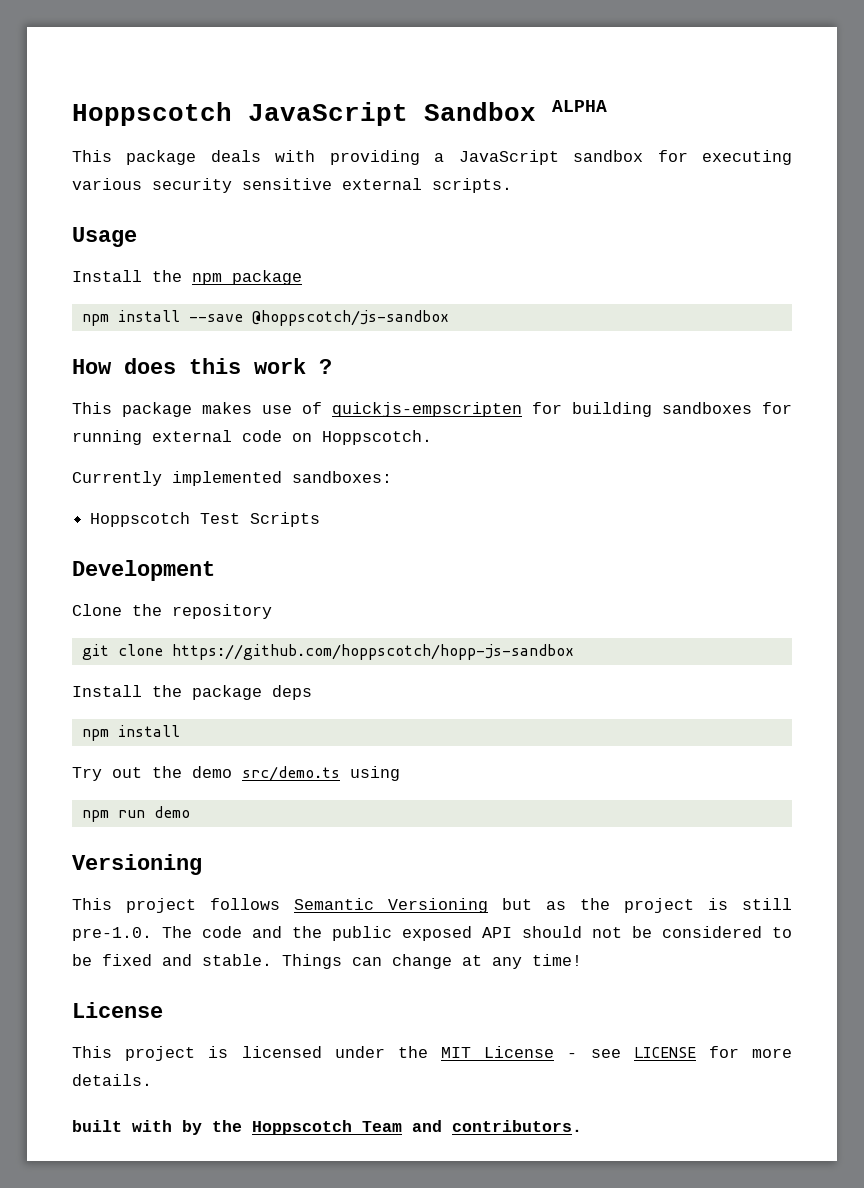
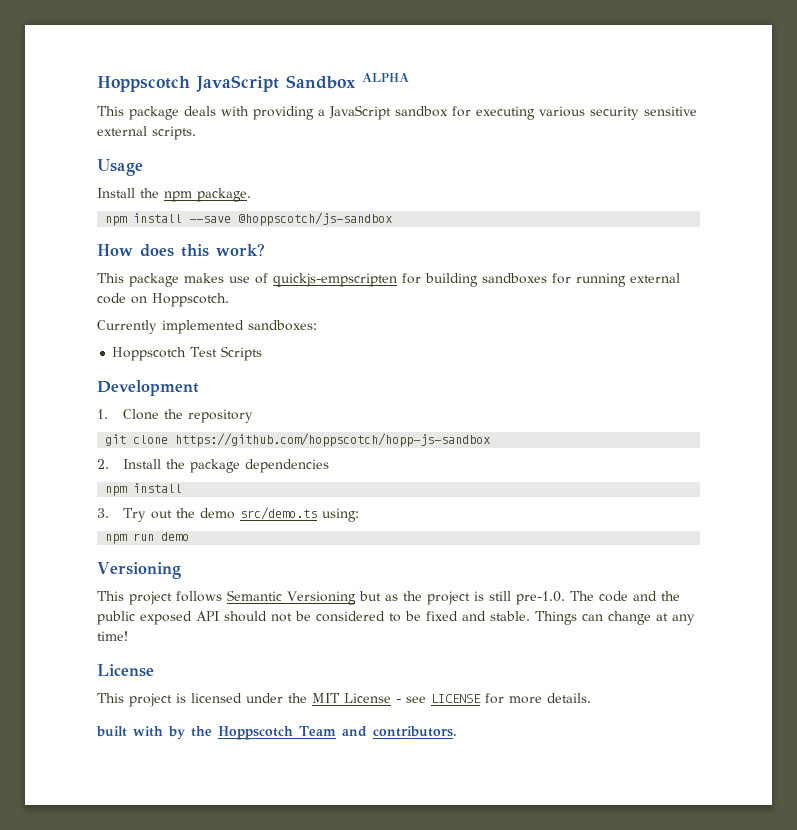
[232,270,302,285] package -> [197,188,251,202] package.
[254,358,332,374] work ? -> [216,243,265,257] work?
(215, 570) none -> [97,409,108,419] 1.
(574, 652) none -> [97,459,109,469] 2.
[272,685,312,700] deps -> [244,459,329,473] dependencies
(180, 731) none -> [97,508,109,518] 3.
[350,766,400,781] using -> [321,508,359,522] using:

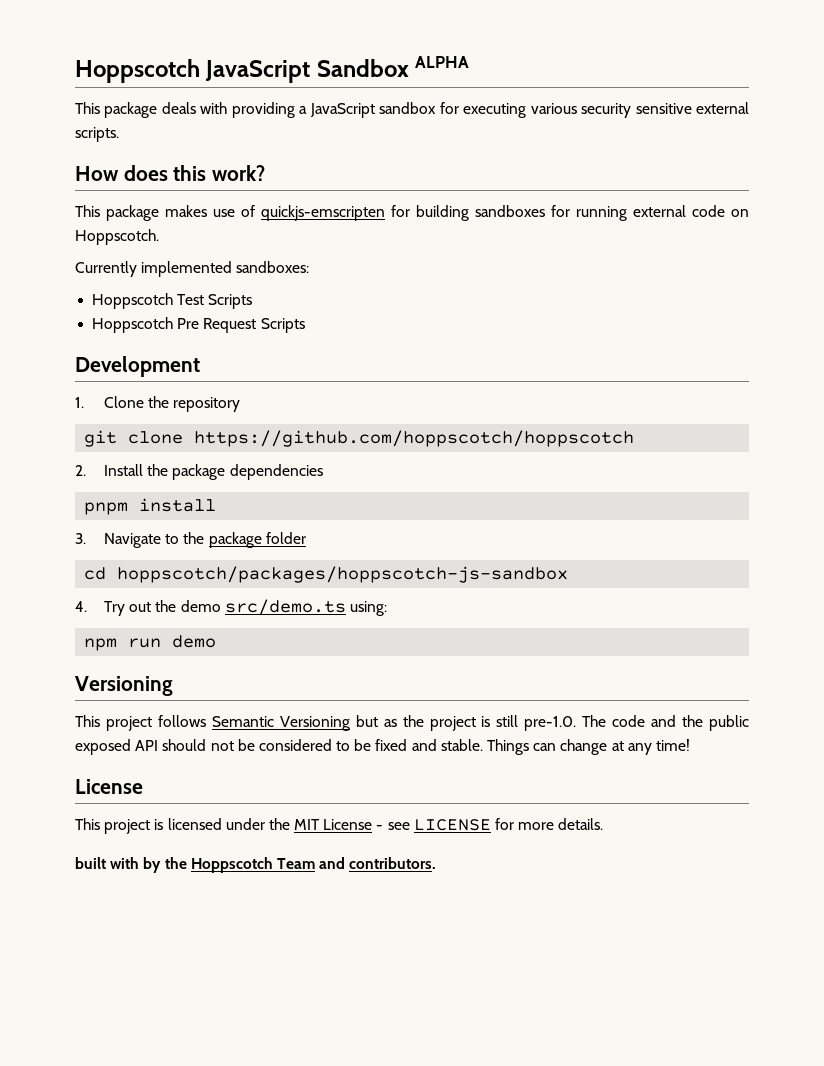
[97,159,143,176] [97,188,251,202] [105,212,393,226] // Usage // Install the npm package. // npm install --save @hoppscotch/js-sandbox -> (119, 134) none
[273,273,397,287] quickjs-empscripten -> [261,205,385,221] quickjs-emscripten
(263, 353) none -> [92,317,305,333] // Hoppscotch Pre Request Scripts
[175,433,491,447] https://github.com/hoppscotch/hopp-js-sandbox -> [194,430,635,447] https://github.com/hoppscotch/hoppscotch
[105,486,128,496] npm -> [84,502,129,515] pnpm
(109, 513) none -> [104,532,306,548] [84,566,569,583] [75,601,87,612] Navigate to the package folder // cd hoppscotch/packages/hoppscotch-js-sandbox // 4.

